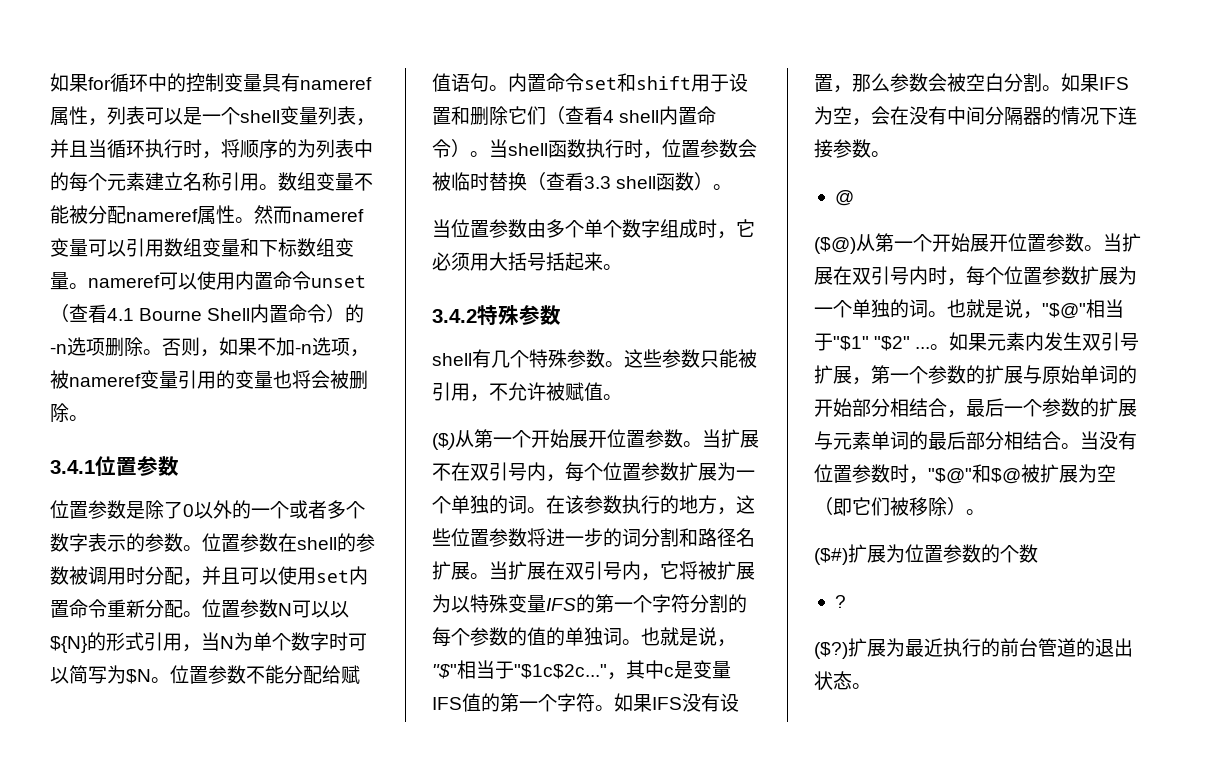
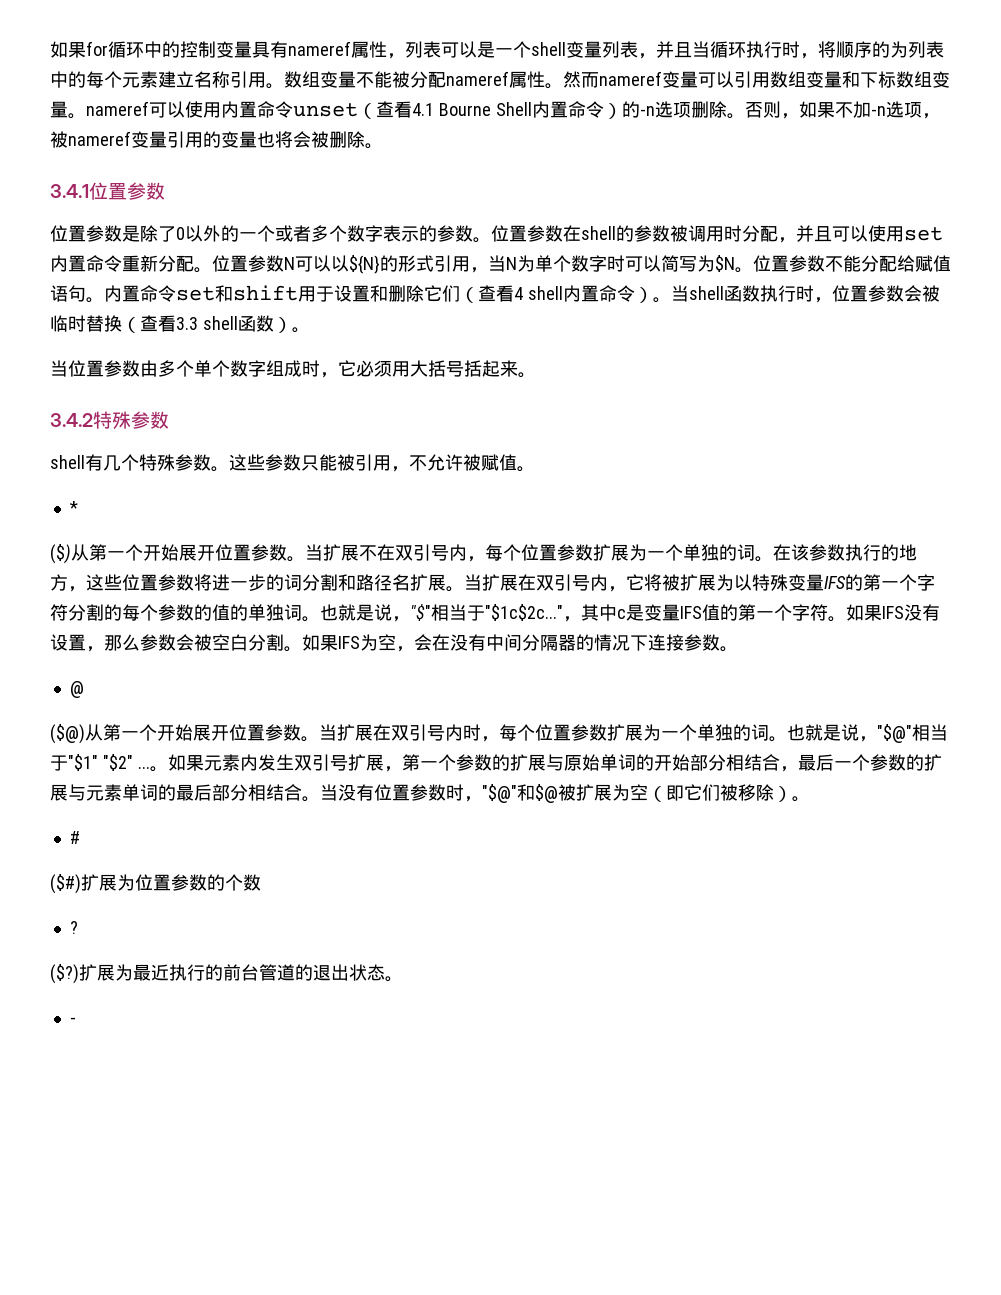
(622, 397) none -> [68,501,78,514] // *
(985, 512) none -> [69,831,80,844] // #
(871, 686) none -> [69,1017,76,1024] // -

